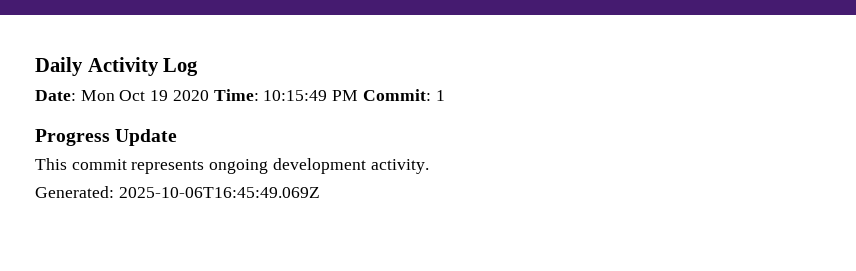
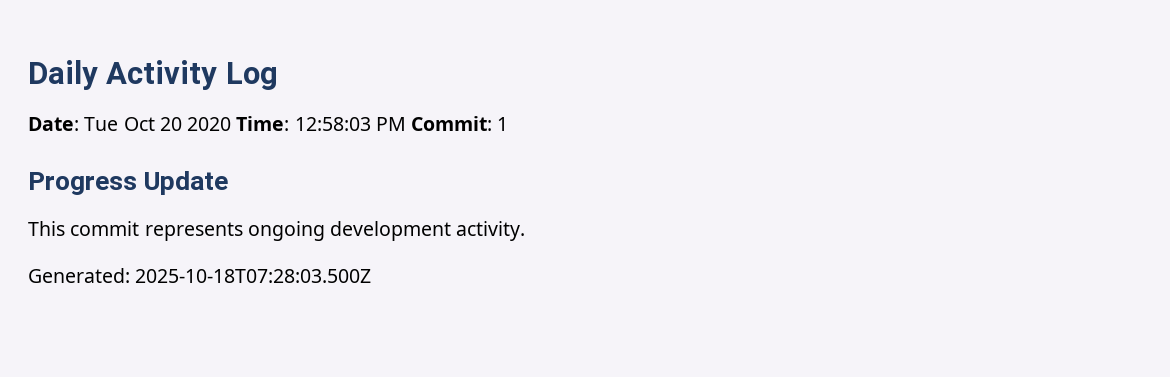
[80,90,169,101] Mon Oct 19 -> [84,117,182,131] Tue Oct 20
[263,90,328,101] 10:15:49 -> [294,117,371,131] 12:58:03
[118,187,320,198] 2025-10-06T16:45:49.069Z -> [135,269,372,283] 2025-10-18T07:28:03.500Z

